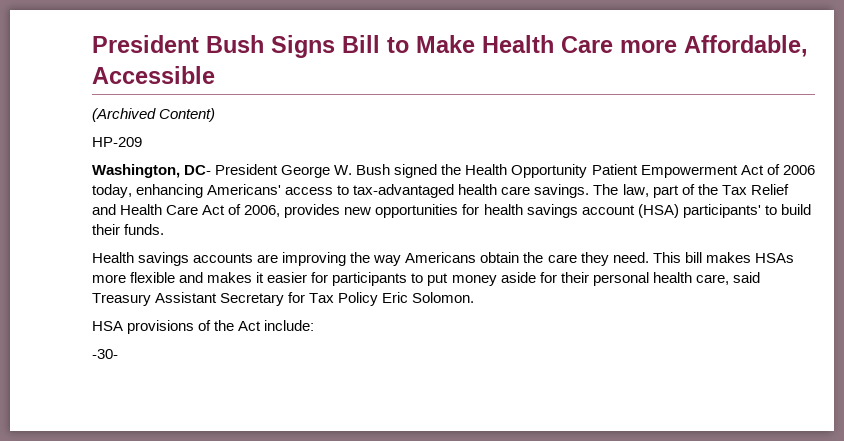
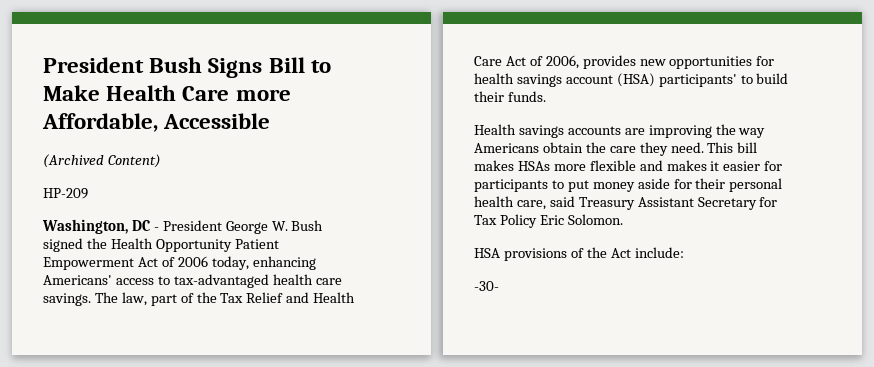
[184,165,212,175] DC- -> [131,220,159,231] DC -

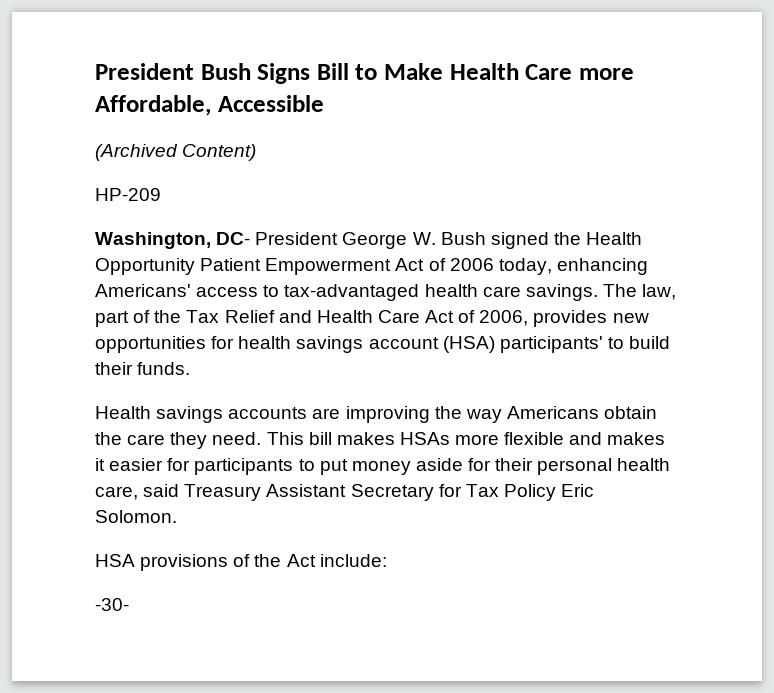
[131,220,159,231] DC - -> [216,232,251,245] DC-

